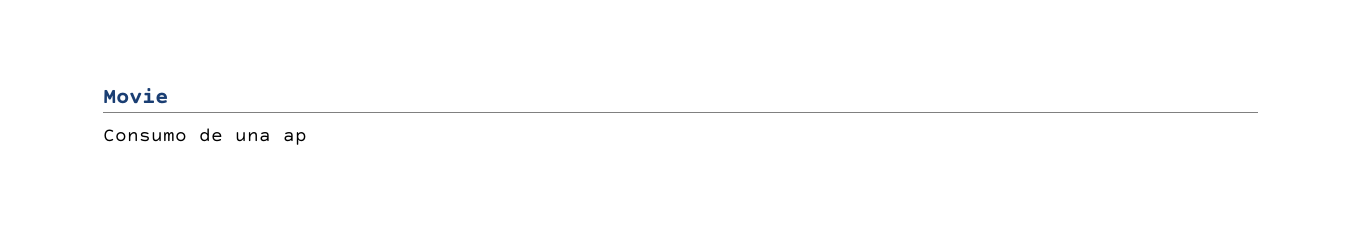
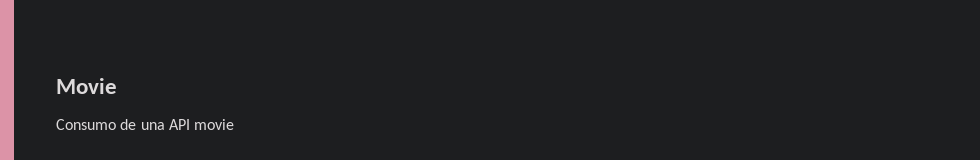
[283,132,307,145] ap -> [168,119,235,130] API movie

